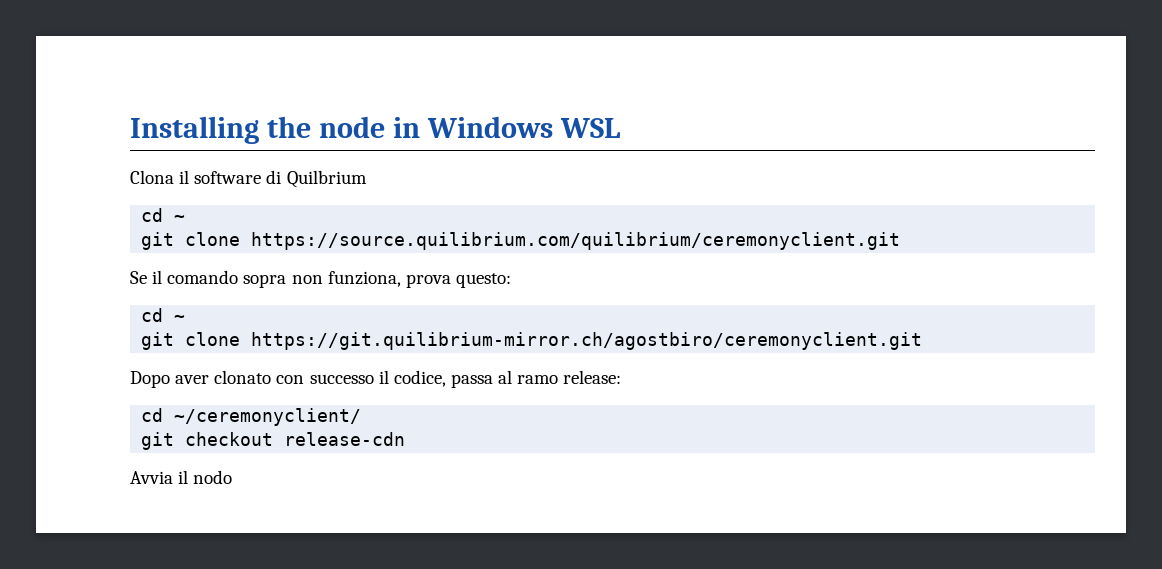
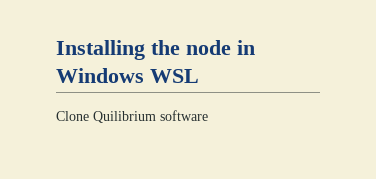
[130,170,367,188] [141,208,186,222] [141,232,901,250] [130,270,511,288] [141,308,186,322] [141,332,923,350] [130,370,622,388] [141,408,362,426] [141,432,406,450] [130,470,233,484] Clona il software di Quilbrium // cd ~ // git clone https://source.quilibrium.com/quilibrium/ceremonyclient.git // Se il comando sopra non funziona, prova questo: // cd ~ // git clone https://git.quilibrium-mirror.ch/agostbiro/ceremonyclient.git // Dopo aver clonato con successo il codice, passa al ramo release: // cd ~/ceremonyclient/ // git checkout release-cdn // Avvia il nodo -> [56,110,208,123] Clone Quilibrium software

